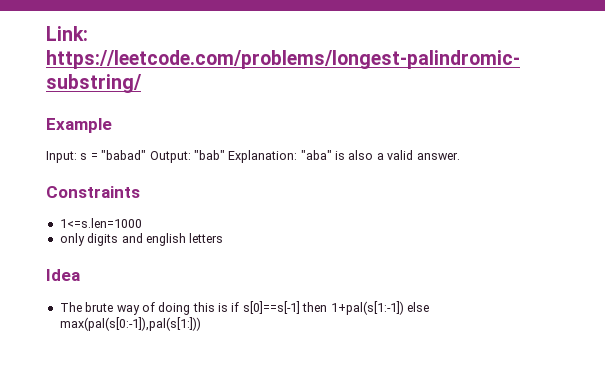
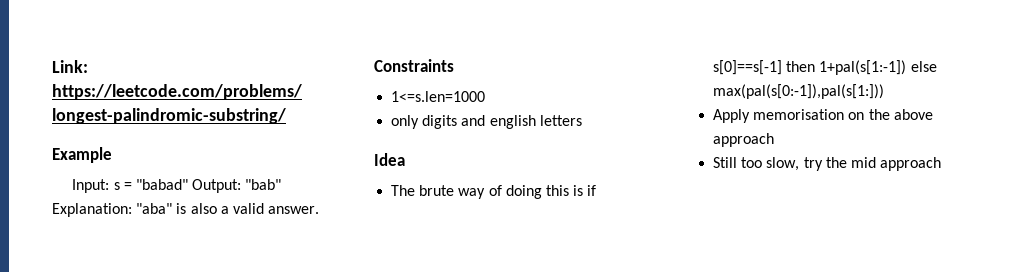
(201, 324) none -> [713,109,933,123] [713,133,775,147] [713,157,942,171] // Apply memorisation on the above approach // Still too slow, try the mid approach

